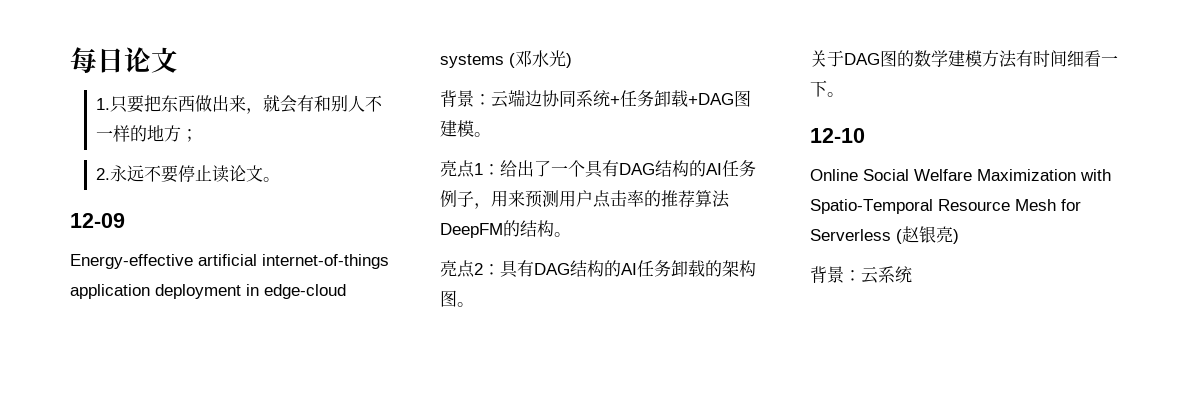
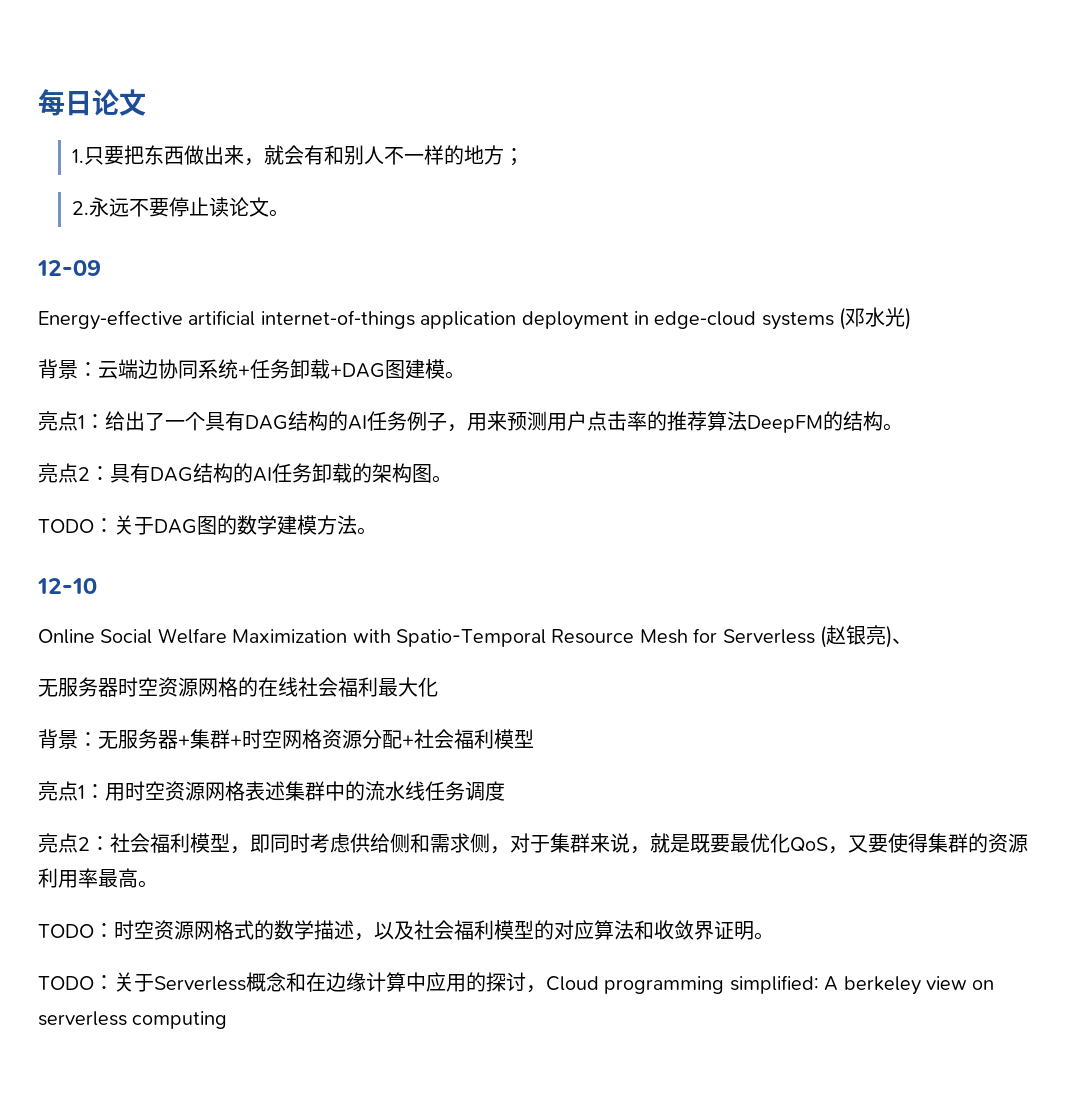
(474, 304) none -> [38,518,114,533] TODO：
[1016,50,1118,67] [810,80,827,97] 有时间细看一下 -> (357, 525) none
[810,266,912,284] // 背景：云系统 -> [891,638,912,644] [38,677,438,697] [38,729,534,749] [38,781,505,801] [38,833,1028,854] [38,868,158,888] [38,920,774,941] [38,972,995,995] [38,1011,228,1029] 、 // 无服务器时空资源网格的在线社会福利最大化 // 背景：无服务器+集群+时空网格资源分配+社会福利模型 // 亮点1：用时空资源网格表述集群中的流水线任务调度 // 亮点2：社会福利模型，即同时考虑供给侧和需求侧，对于集群来说，就是既要最优化QoS，又要使得集群的资源利用率最高。 // TODO：时空资源网格式的数学描述，以及社会福利模型的对应算法和收敛界证明。 // TODO：关于Serverless概念和在边缘计算中应用的探讨，Cloud programming simplified: A berkeley view on serverless computing

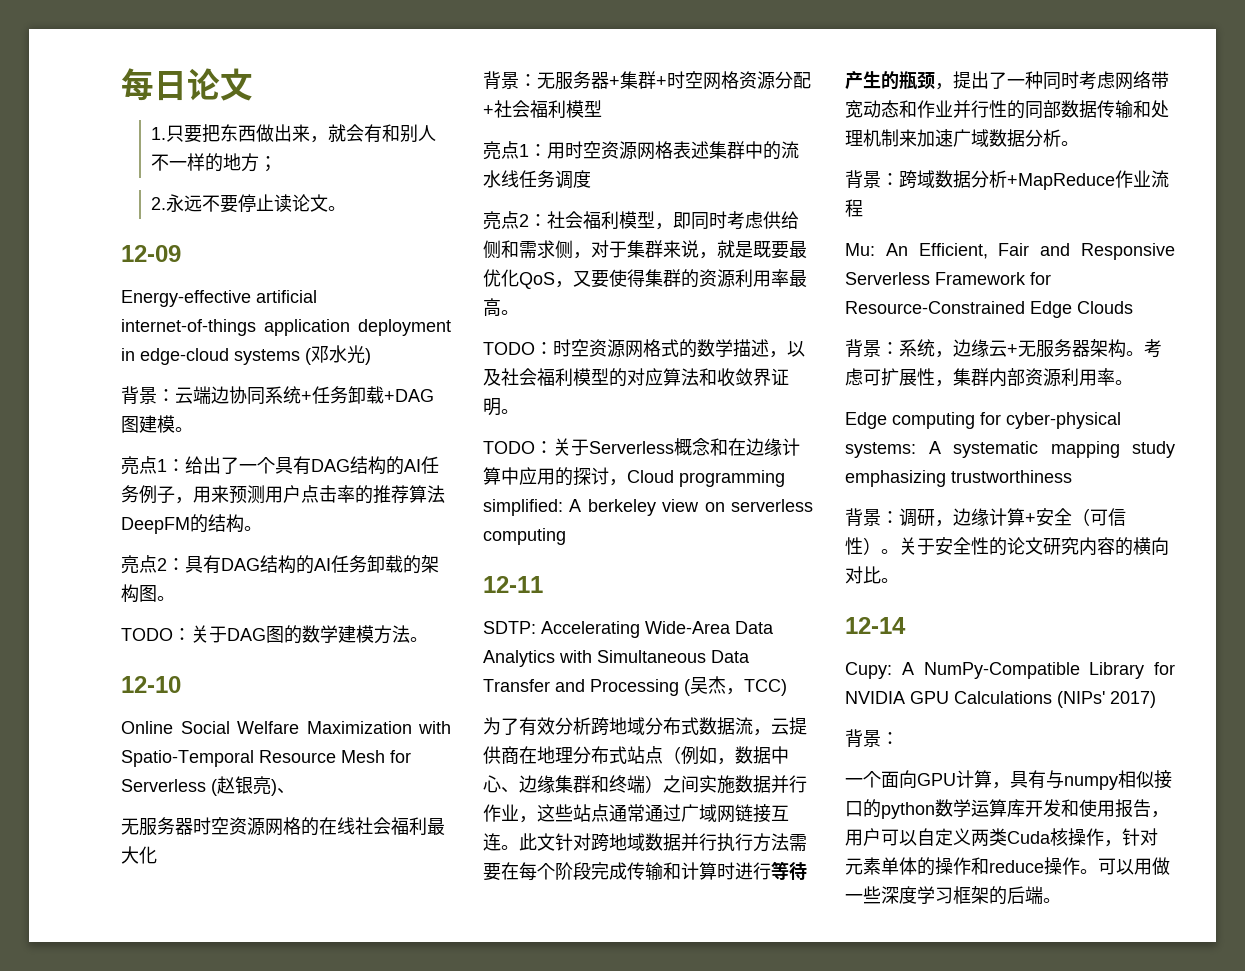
(228, 1020) none -> [483,576,543,593] [483,621,774,638] [483,650,750,667] [483,676,787,696] [483,717,807,736] [483,746,789,765] [483,775,807,794] [483,804,789,823] [483,833,807,852] [483,861,807,881] [845,71,1169,90] [845,100,1169,119] [845,129,1079,147] [845,170,1169,190] [845,199,863,217] [845,243,1175,260] [845,272,1051,285] [845,301,1133,318] [845,339,1162,358] [845,368,1133,387] [845,412,1121,429] [845,441,1175,458] [845,470,1072,487] [845,508,1126,527] [845,537,1169,556] [845,566,899,584] [845,617,906,634] [845,662,1175,679] [845,691,1156,708] [845,729,899,747] [845,770,1172,790] [845,799,1169,819] [845,828,1158,847] [845,857,1170,876] [845,886,1061,905] // 12-11 // SDTP: Accelerating Wide-Area Data Analytics with Simultaneous Data Transfer and Processing (吴杰，TCC) // 为了有效分析跨地域分布式数据流，云提供商在地理分布式站点（例如，数据中心、边缘集群和终端）之间实施数据并行作业，这些站点通常通过广域网链接互连。此文针对跨地域数据并行执行方法需要在每个阶段完成传输和计算时进行等待产生的瓶颈，提出了一种同时考虑网络带宽动态和作业并行性的同部数据传输和处理机制来加速广域数据分析。 // 背景：跨域数据分析+MapReduce作业流程 // Mu: An Efficient, Fair and Responsive Serverless Framework for Resource-Constrained Edge Clouds // 背景：系统，边缘云+无服务器架构。考虑可扩展性，集群内部资源利用率。 // Edge computing for cyber-physical systems: A systematic mapping study emphasizing trustworthiness // 背景：调研，边缘计算+安全（可信性）。关于安全性的论文研究内容的横向对比。 // 12-14 // Cupy: A NumPy-Compatible Library for NVIDIA GPU Calculations (NIPs' 2017) // 背景： // 一个面向GPU计算，具有与numpy相似接口的python数学运算库开发和使用报告，用户可以自定义两类Cuda核操作，针对元素单体的操作和reduce操作。可以用做一些深度学习框架的后端。

